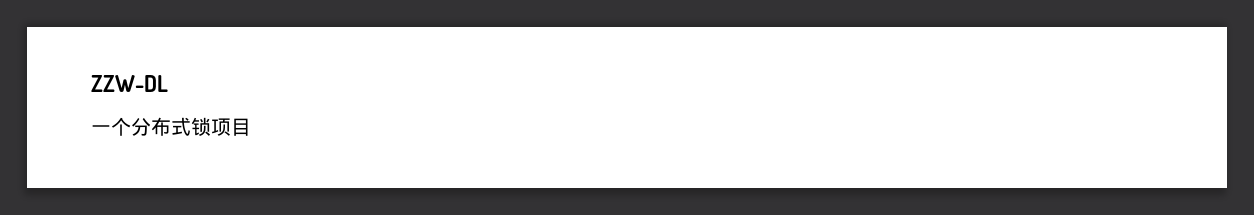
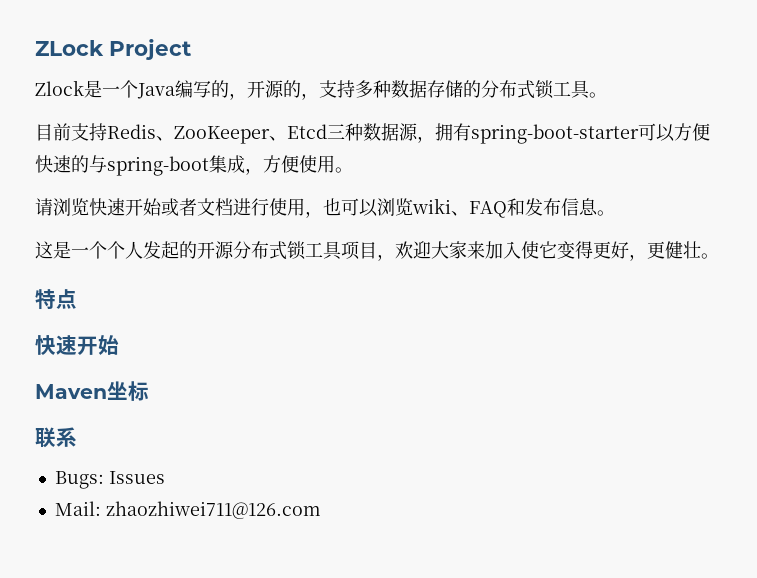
[91,75,168,92] [91,117,251,136] ZZW-DL // 一个分布式锁项目 -> [35,39,191,60] [35,80,607,100] [35,123,710,144] [35,155,353,176] [35,198,615,218] [35,241,719,261] [35,289,77,310] [35,335,119,355] [35,381,149,401] [35,427,77,448] [54,471,165,489] [54,501,321,519] ZLock Project // Zlock是一个Java编写的，开源的，支持多种数据存储的分布式锁工具。 // 目前支持Redis、ZooKeeper、Etcd三种数据源，拥有spring-boot-starter可以方便快速的与spring-boot集成，方便使用。 // 请浏览快速开始或者文档进行使用，也可以浏览wiki、FAQ和发布信息。 // 这是一个个人发起的开源分布式锁工具项目，欢迎大家来加入使它变得更好，更健壮。 // 特点 // 快速开始 // Maven坐标 // 联系 // Bugs: Issues // Mail: zhaozhiwei711@126.com

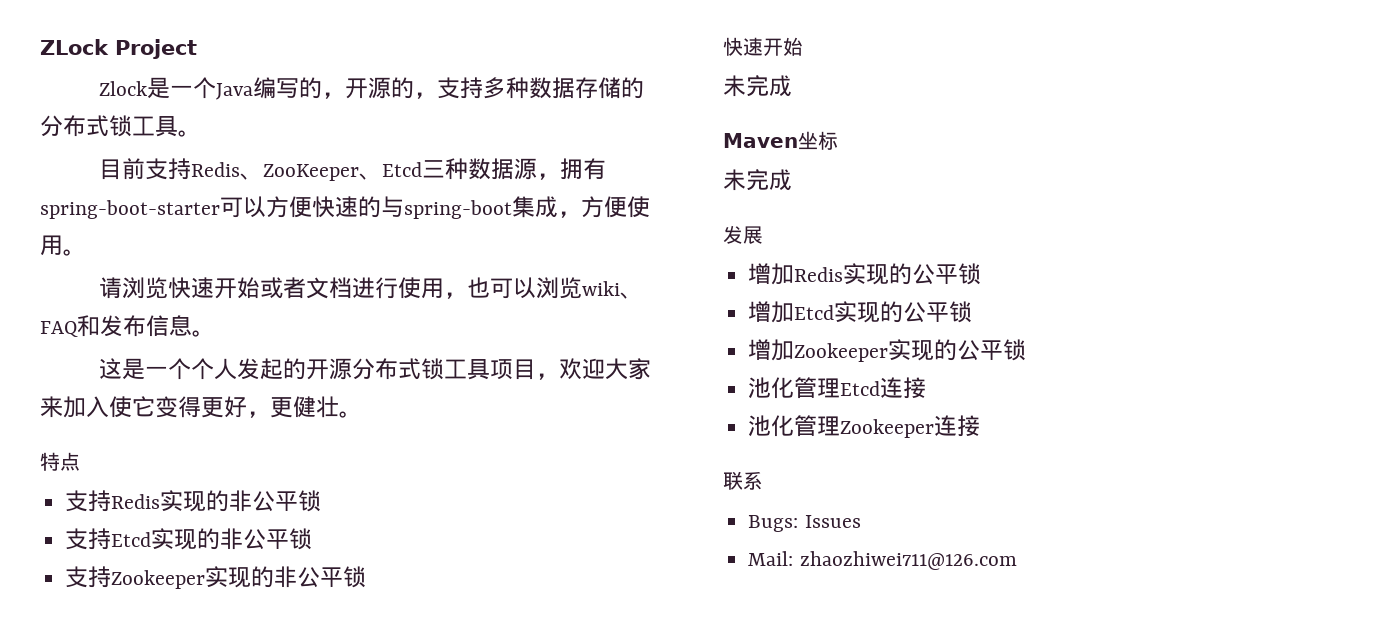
[35,335,119,355] // 快速开始 -> [65,490,322,512] [65,528,313,550] [65,566,367,589] [723,37,803,56] [723,75,792,97] // 支持Redis实现的非公平锁 // 支持Etcd实现的非公平锁 // 支持Zookeeper实现的非公平锁 // 快速开始 // 未完成
(149, 391) none -> [723,169,792,191] [723,225,763,244] [748,263,982,285] [748,301,973,323] [748,339,1027,362] [748,377,927,399] [748,415,981,438] // 未完成 // 发展 // 增加Redis实现的公平锁 // 增加Etcd实现的公平锁 // 增加Zookeeper实现的公平锁 // 池化管理Etcd连接 // 池化管理Zookeeper连接

